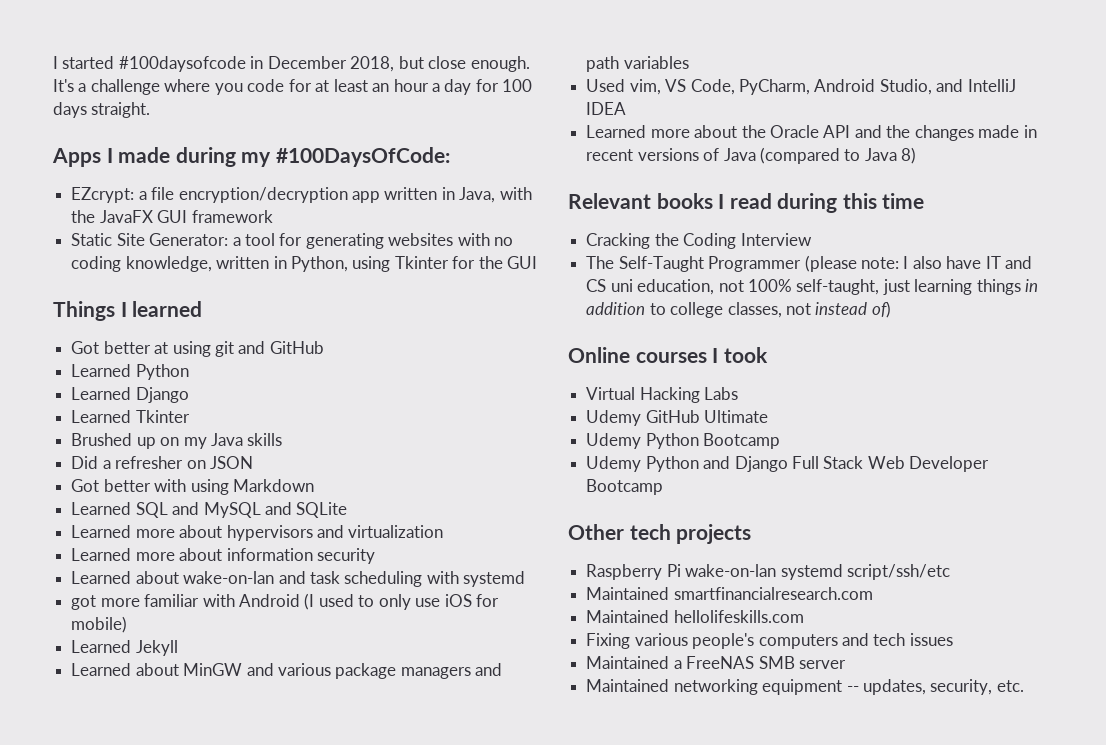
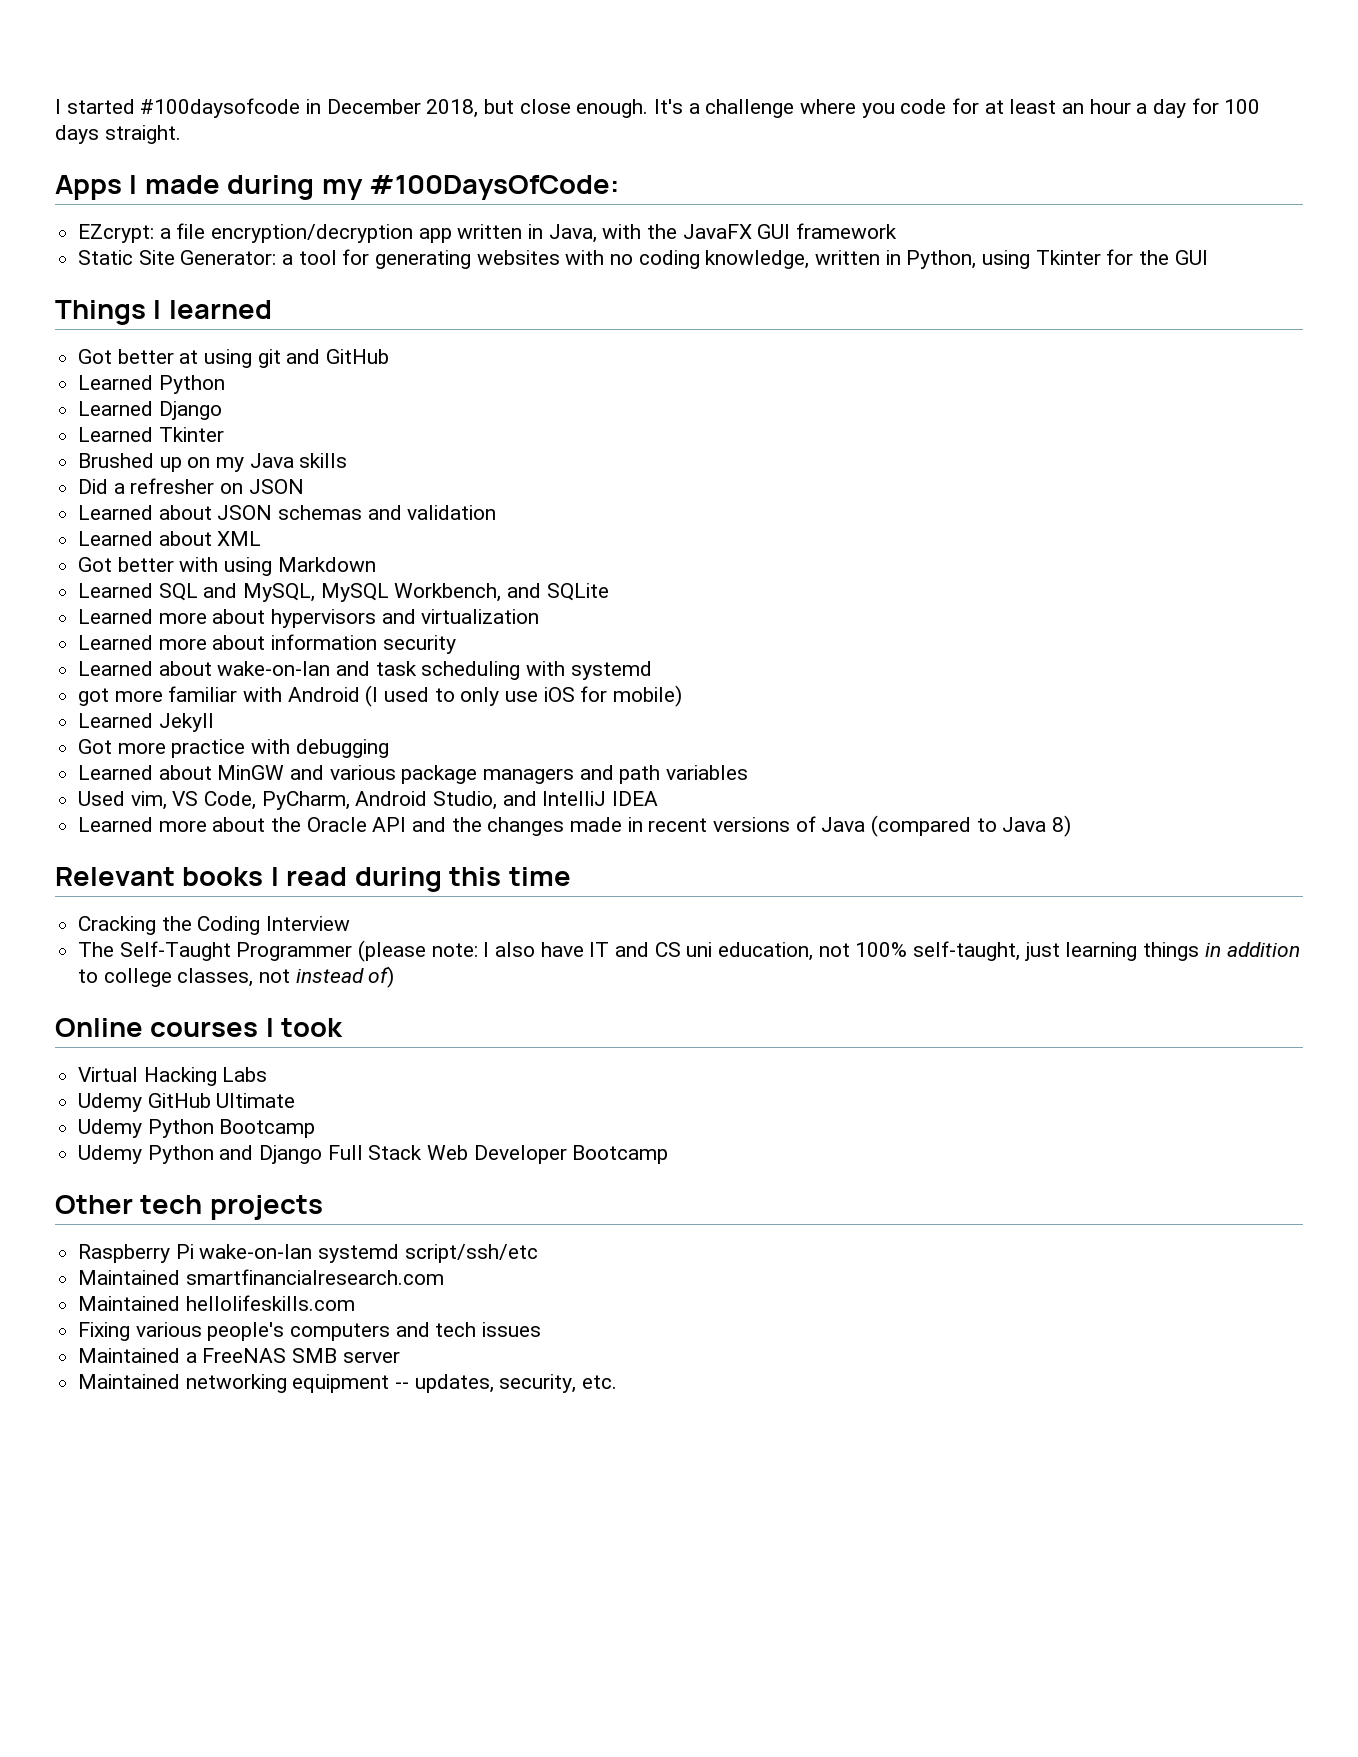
(253, 462) none -> [78,505,497,520] [78,531,262,546] // Learned about JSON schemas and validation // Learned about XML
[203,502,261,518] MySQL -> [243,583,502,602] MySQL, MySQL Workbench,
(178, 648) none -> [78,739,389,758] // Got more practice with debugging

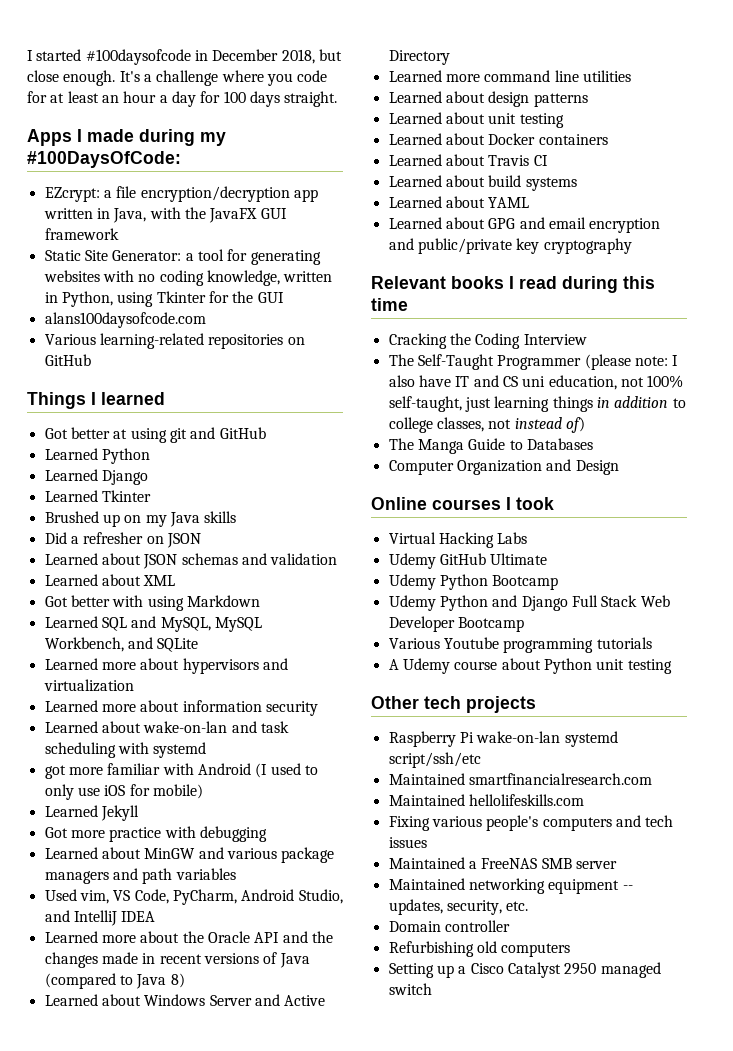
(1208, 257) none -> [44,312,206,328] [44,333,305,349] [44,354,91,366] // alans100daysofcode.com // Various learning-related repositories on GitHub
(1072, 826) none -> [44,994,326,1006] [388,50,450,65] [388,70,631,82] [388,91,588,107] [388,112,564,128] [388,133,608,145] [388,154,548,166] [388,175,577,191] [388,196,530,208] [388,217,661,233] [388,238,632,254] // Learned about Windows Server and Active Directory // Learned more command line utilities // Learned about design patterns // Learned about unit testing // Learned about Docker containers // Learned about Travis CI // Learned about build systems // Learned about YAML // Learned about GPG and email encryption and public/private key cryptography
(395, 977) none -> [388,438,593,454] [388,459,619,475] // The Manga Guide to Databases // Computer Organization and Design
(669, 1154) none -> [388,637,652,653] [388,658,672,674] // Various Youtube programming tutorials // A Udemy course about Python unit testing
(618, 1382) none -> [388,920,510,932] [388,941,571,957] [388,962,661,978] [388,983,432,995] // Domain controller // Refurbishing old computers // Setting up a Cisco Catalyst 2950 managed switch

